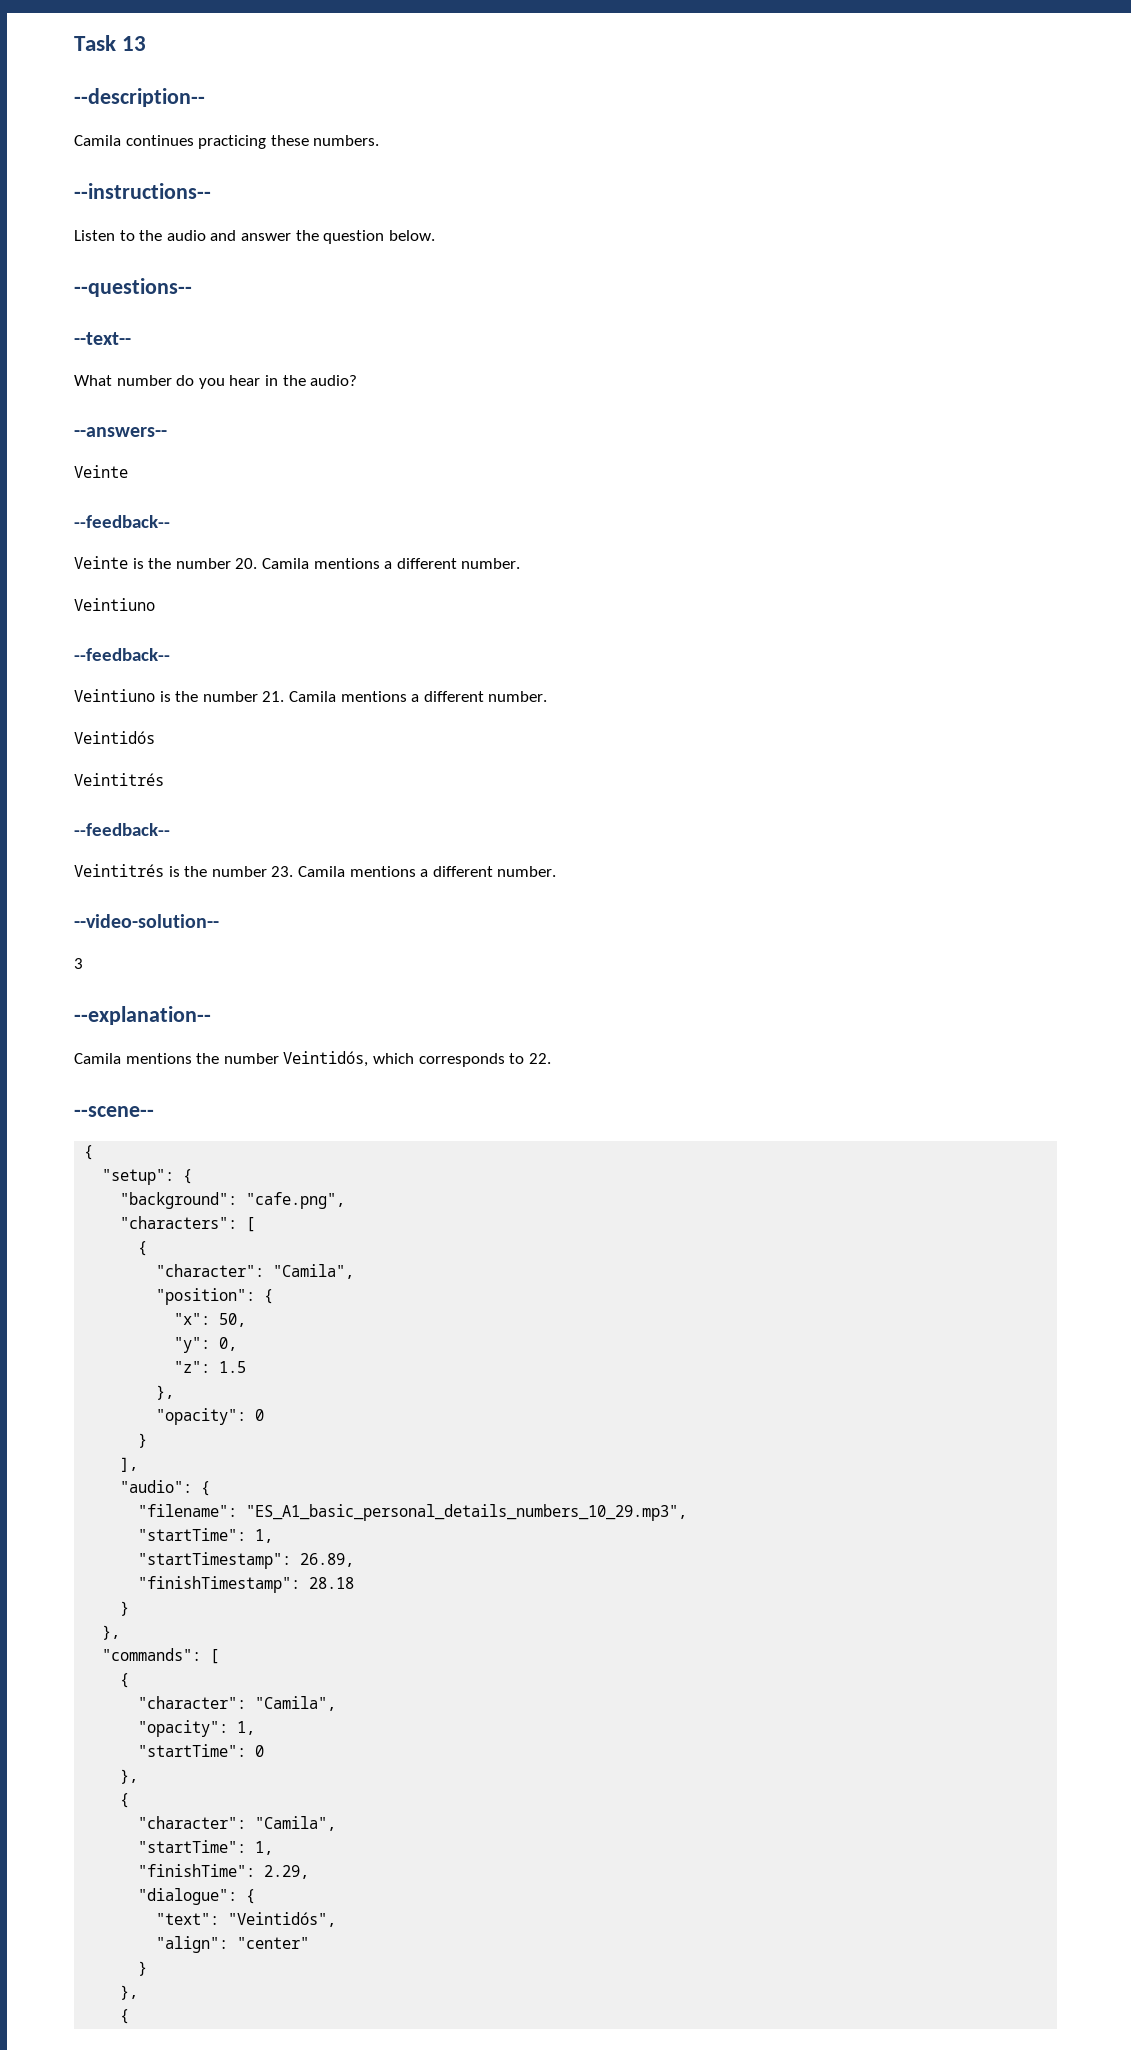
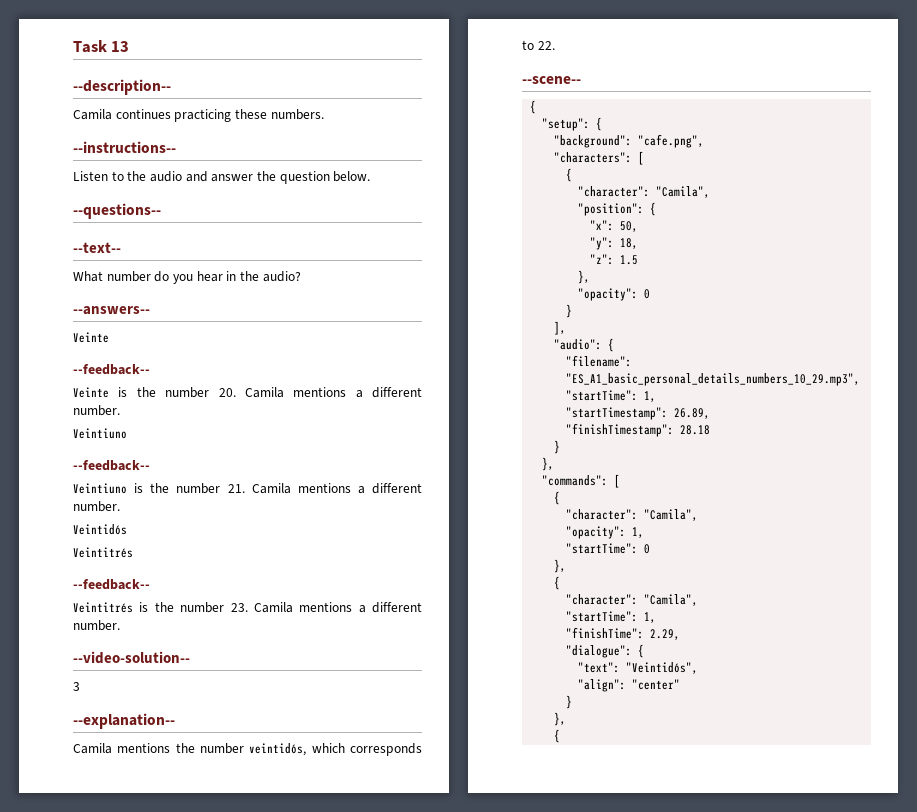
[283,1051,369,1067] Veintidós, -> [249,743,307,756] veintidós,
[219,1337,238,1351] 0, -> [620,238,639,249] 18,

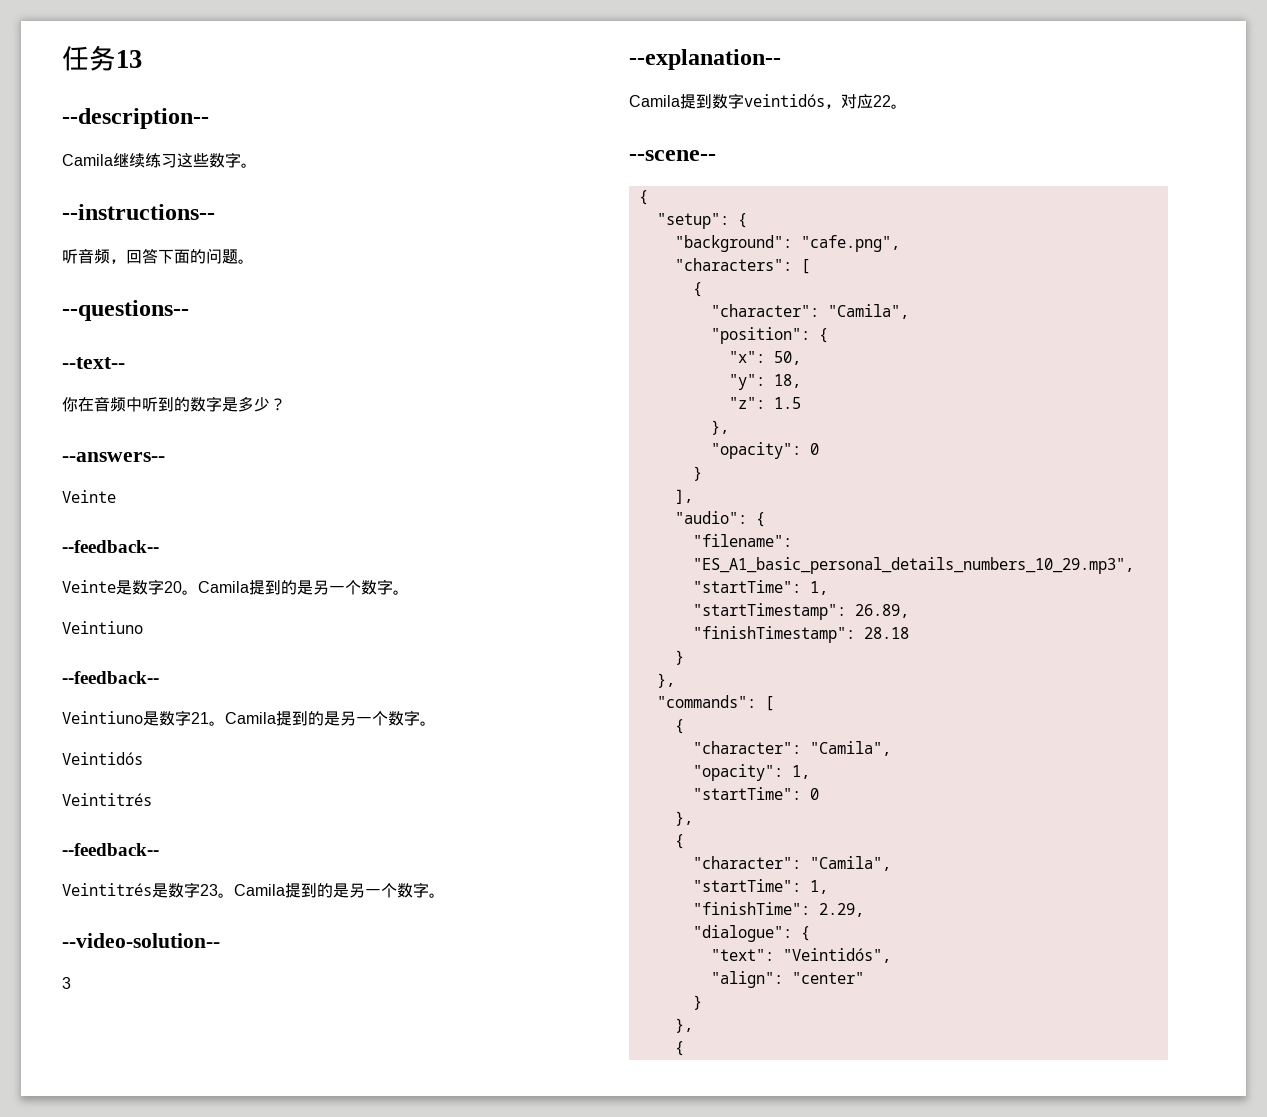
[73,40,107,53] Task -> [62,45,116,71] 任务
[115,109,324,122] [73,141,176,153] [73,171,371,184] [73,203,161,219] [73,242,121,253] [73,271,301,284] [73,306,150,315] [73,332,109,343] [73,364,150,375] [73,387,422,398] [73,405,120,416] [73,428,127,439] [73,460,150,471] [73,483,422,494] [73,501,120,512] [73,524,127,535] [73,547,133,558] [73,579,150,590] [73,602,422,613] [73,620,120,631] [73,651,190,664] [73,682,80,691] [73,713,175,729] [73,743,422,756] [522,40,555,50] continues practicing these numbers. // --instructions-- // Listen to the audio and answer the question below. // --questions-- // --text-- // What number do you hear in the audio? // --answers-- // Veinte // --feedback-- // Veinte is the number 20. Camila mentions a different number. // Veintiuno // --feedback-- // Veintiuno is the number 21. Camila mentions a different number. // Veintidós // Veintitrés // --feedback-- // Veintitrés is the number 23. Camila mentions a different number. // --video-solution-- // 3 // --explanation-- // Camila mentions the number veintidós, which corresponds to 22. -> [113,152,257,168] [62,204,215,220] [62,248,254,264] [62,300,189,321] [62,357,125,369] [62,396,286,412] [62,452,165,462] [62,490,116,503] [62,540,159,553] [62,579,409,595] [62,621,143,634] [62,671,159,684] [62,710,436,726] [62,752,143,765] [62,793,152,806] [62,843,159,856] [62,882,445,898] [62,933,220,948] [62,977,71,989] [629,49,781,70] [629,93,907,109] 继续练习这些数字。 // --instructions-- // 听音频，回答下面的问题。 // --questions-- // --text-- // 你在音频中听到的数字是多少？ // --answers-- // Veinte // --feedback-- // Veinte是数字20。Camila提到的是另一个数字。 // Veintiuno // --feedback-- // Veintiuno是数字21。Camila提到的是另一个数字。 // Veintidós // Veintitrés // --feedback-- // Veintitrés是数字23。Camila提到的是另一个数字。 // --video-solution-- // 3 // --explanation-- // Camila提到数字veintidós，对应22。

